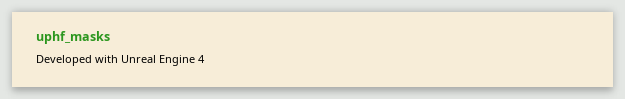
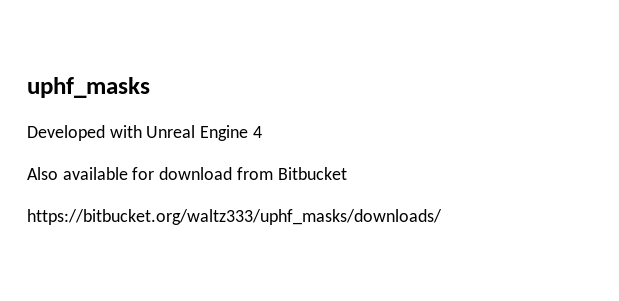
(205, 59) none -> [27,167,347,180] [27,209,442,225] // Also available for download from Bitbucket // https://bitbucket.org/waltz333/uphf_masks/downloads/

